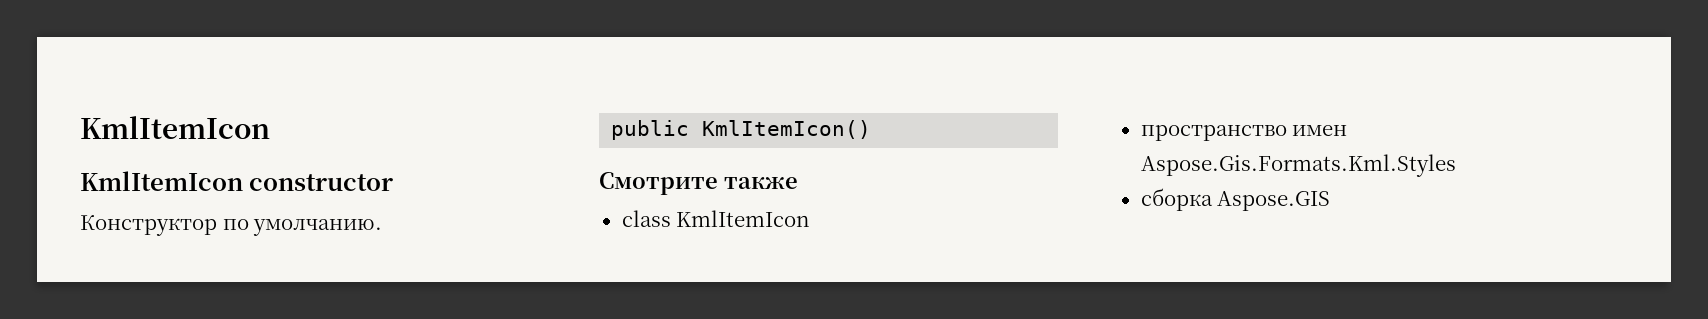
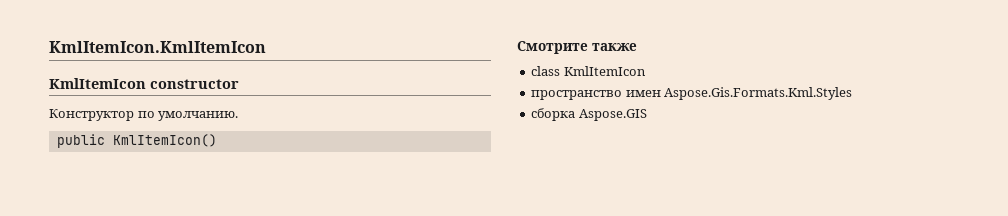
[80,116,270,139] KmlItemIcon -> [49,41,266,53] KmlItemIcon.KmlItemIcon

